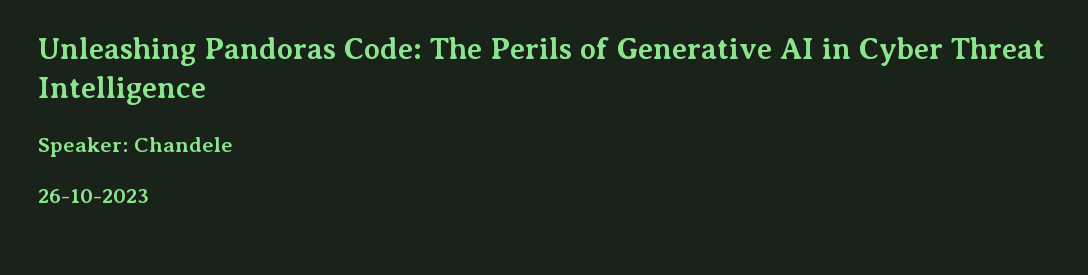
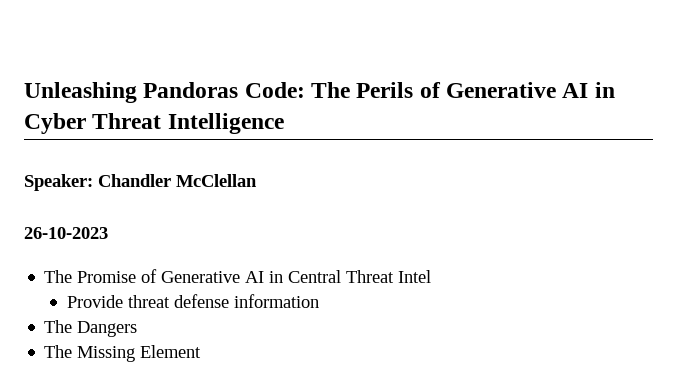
[133,137,233,152] Chandele -> [98,174,257,187] Chandler McClellan
(149, 196) none -> [44,269,432,283] [66,294,319,308] [44,320,138,337] [44,345,202,362] // The Promise of Generative AI in Central Threat Intel // Provide threat defense information // The Dangers // The Missing Element

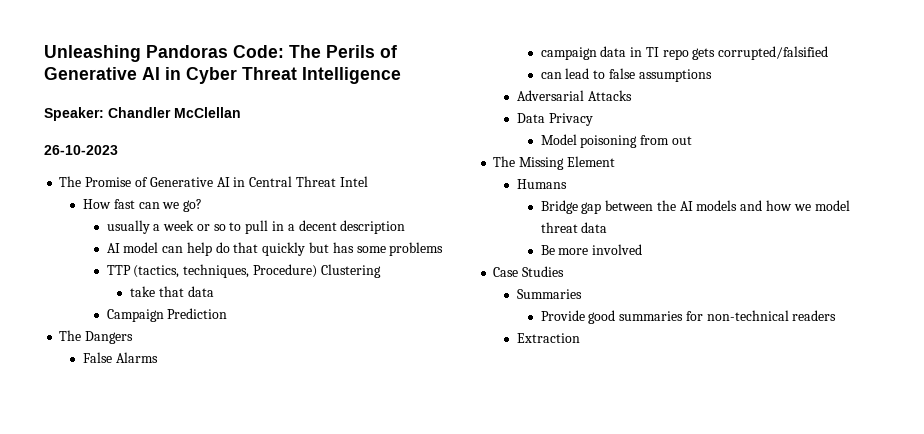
[66,294,319,308] [44,320,138,337] [44,345,202,362] Provide threat defense information // The Dangers // The Missing Element -> [82,199,203,212] [106,220,406,234] [106,242,444,256] [106,264,381,278] [130,286,214,297] [106,308,228,322] [59,330,134,344] [82,352,158,363] [540,46,829,60] [540,68,712,82] [516,90,632,101] [516,113,593,126] [540,134,692,148] [493,156,615,170] [516,179,567,189] [540,200,850,214] [540,222,608,233] [540,244,643,255] [493,266,565,277] [516,289,582,299] [540,310,837,324] [516,333,580,343] How fast can we go? // usually a week or so to pull in a decent description // AI model can help do that quickly but has some problems // TTP (tactics, techniques, Procedure) Clustering // take that data // Campaign Prediction // The Dangers // False Alarms // campaign data in TI repo gets corrupted/falsified // can lead to false assumptions // Adversarial Attacks // Data Privacy // Model poisoning from out // The Missing Element // Humans // Bridge gap between the AI models and how we model threat data // Be more involved // Case Studies // Summaries // Provide good summaries for non-technical readers // Extraction

